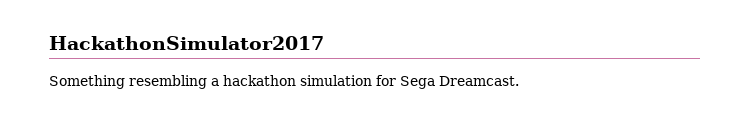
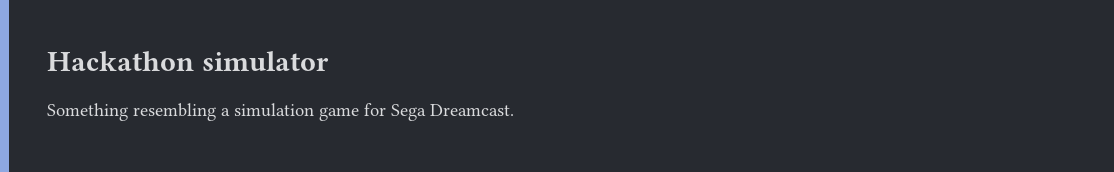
[49,36,324,50] HackathonSimulator2017 -> [47,51,329,71] Hackathon simulator
[223,75,372,86] hackathon simulation -> [234,103,359,121] simulation game

